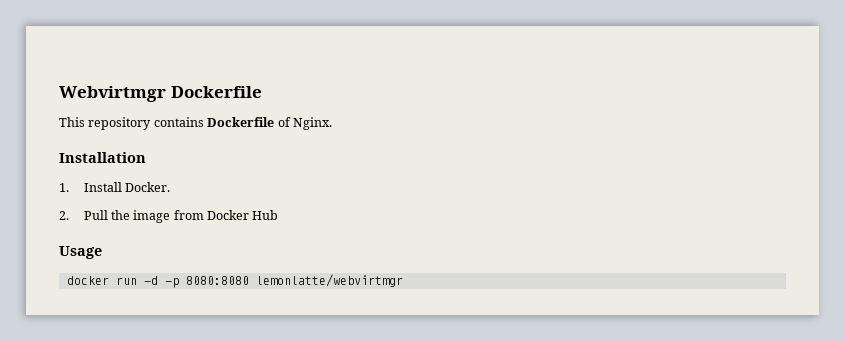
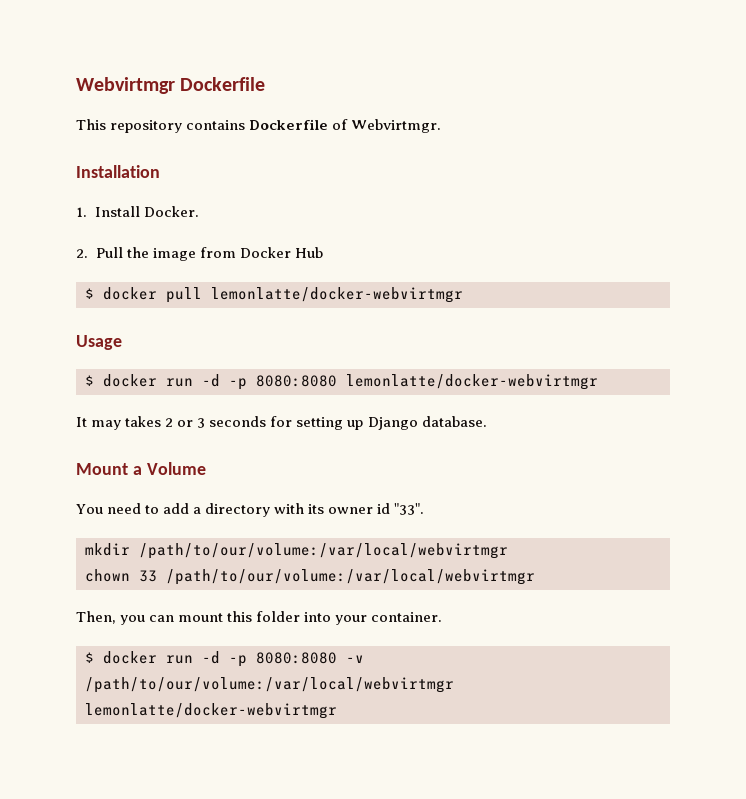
[292,117,332,130] Nginx. -> [351,119,442,133] Webvirtmgr.
(279, 215) none -> [85,287,463,303] // $ docker pull lemonlatte/docker-webvirtmgr
[66,274,403,288] docker run -d -p 8080:8080 lemonlatte/webvirtmgr -> [85,374,598,390] [76,416,487,430] [76,462,206,475] [76,503,425,517] [85,543,508,559] [85,569,535,585] [76,611,443,625] [85,651,364,667] [85,677,454,693] [85,703,337,719] $ docker run -d -p 8080:8080 lemonlatte/docker-webvirtmgr // It may takes 2 or 3 seconds for setting up Django database. // Mount a Volume // You need to add a directory with its owner id "33". // mkdir /path/to/our/volume:/var/local/webvirtmgr // chown 33 /path/to/our/volume:/var/local/webvirtmgr // Then, you can mount this folder into your container. // $ docker run -d -p 8080:8080 -v /path/to/our/volume:/var/local/webvirtmgr lemonlatte/docker-webvirtmgr

